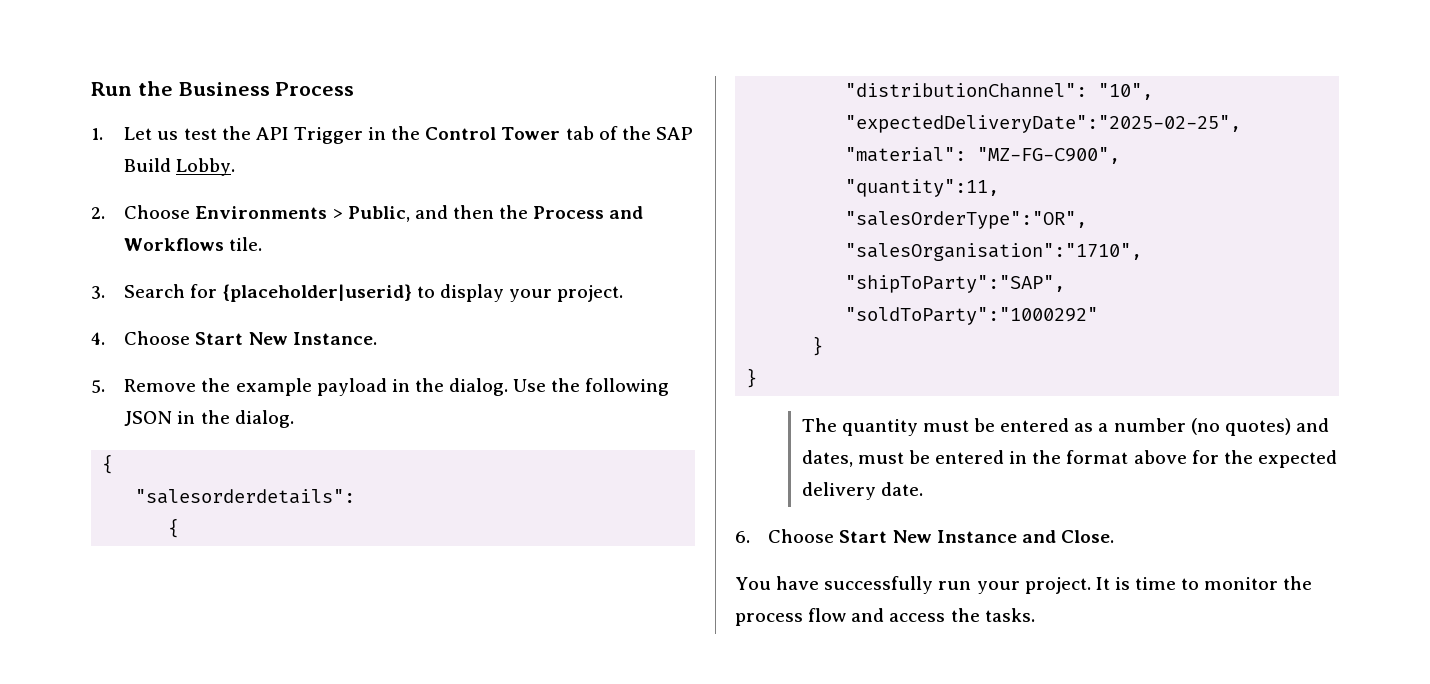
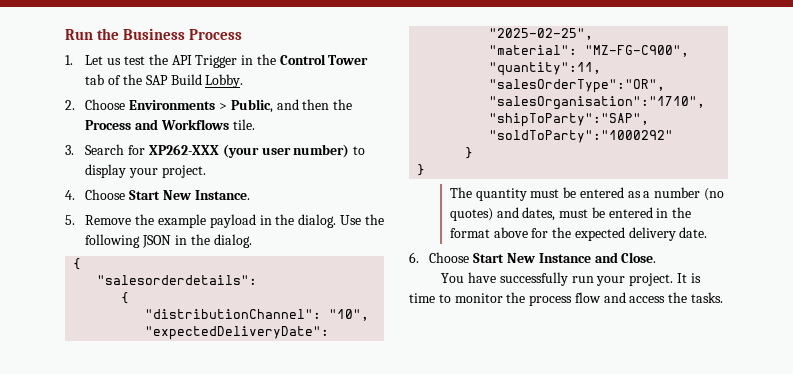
[222,284,412,302] {placeholder|userid} -> [148,144,350,158] XP262-XXX (your user number)

